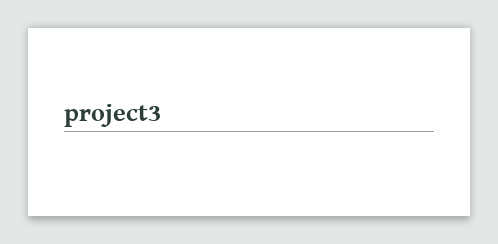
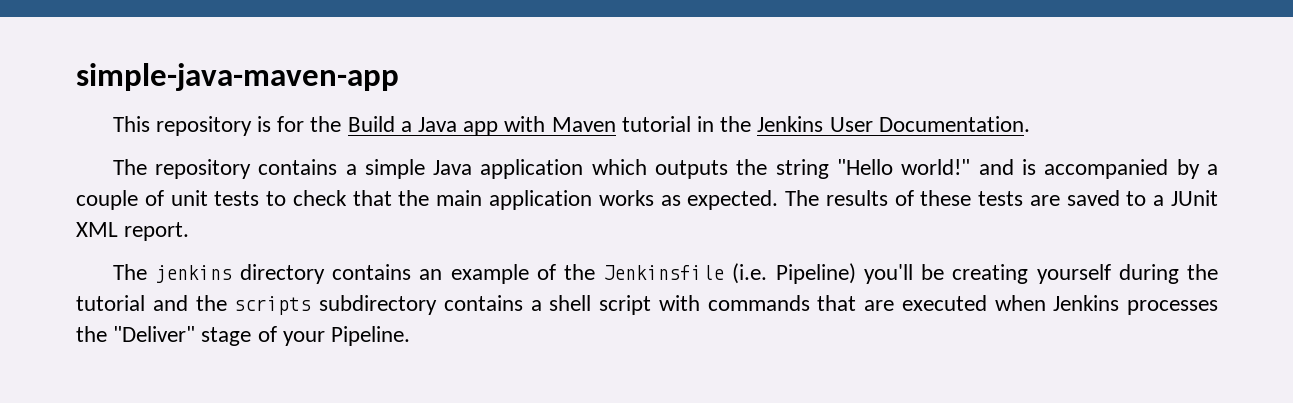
[64,104,161,127] project3 -> [76,63,399,91] [112,116,1030,136] [112,159,1218,179] [76,190,1218,210] [76,222,190,241] [112,263,1218,284] [76,295,1218,315] [76,326,411,346] simple-java-maven-app // This repository is for the Build a Java app with Maven tutorial in the Jenkins User Documentation. // The repository contains a simple Java application which outputs the string "Hello world!" and is accompanied by a couple of unit tests to check that the main application works as expected. The results of these tests are saved to a JUnit XML report. // The jenkins directory contains an example of the Jenkinsfile (i.e. Pipeline) you'll be creating yourself during the tutorial and the scripts subdirectory contains a shell script with commands that are executed when Jenkins processes the "Deliver" stage of your Pipeline.

